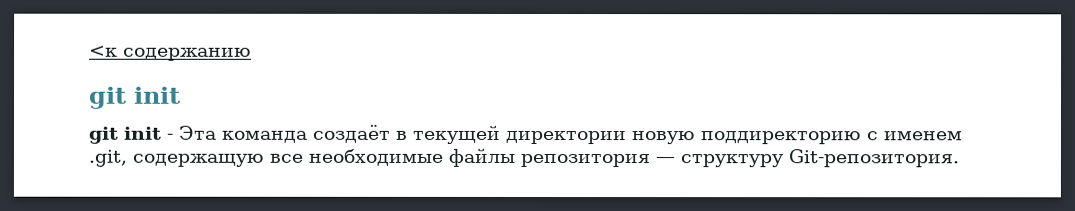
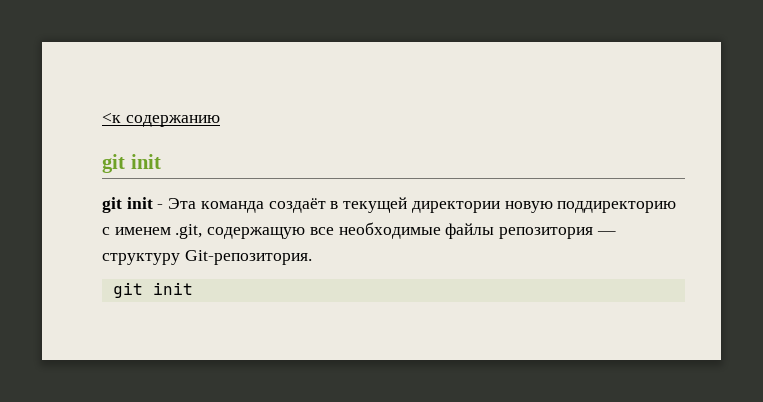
(959, 158) none -> [112,282,193,298] // git init

